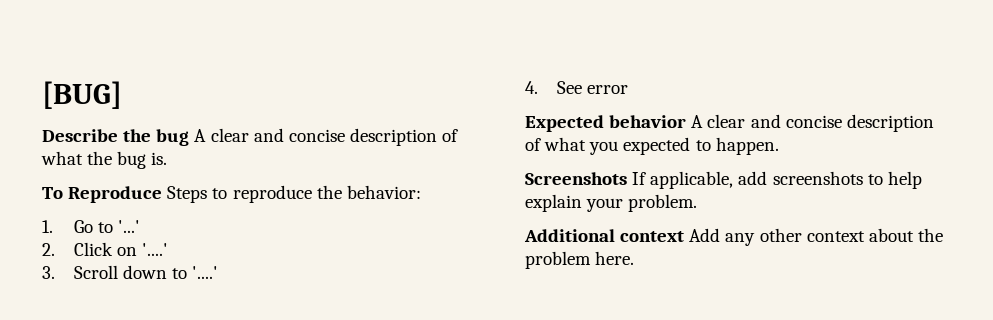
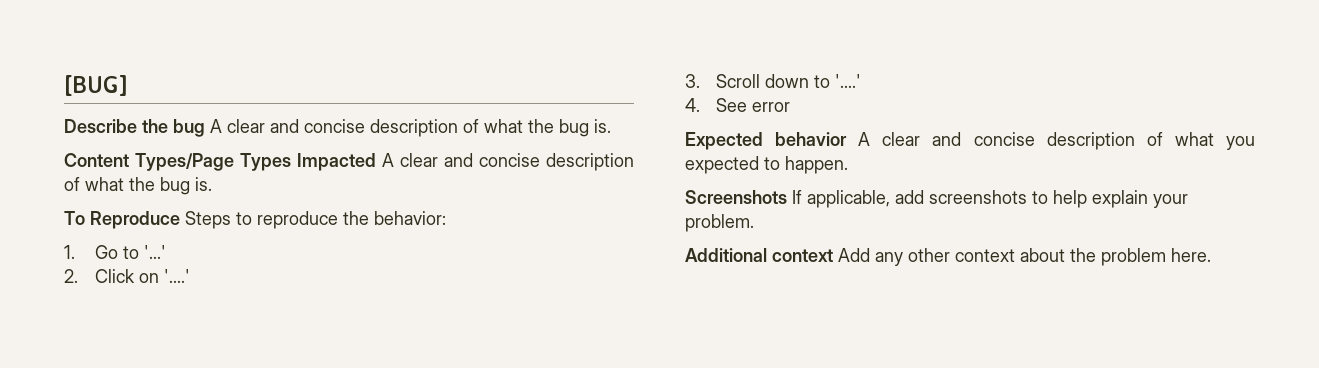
(168, 158) none -> [64,153,634,171] [64,177,212,195] // Content Types/Page Types Impacted A clear and concise description of what the bug is.

